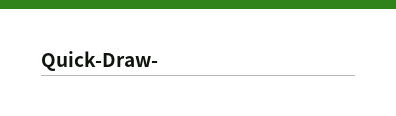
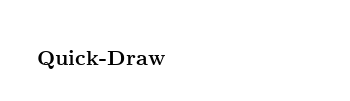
[41,51,158,71] Quick-Draw- -> [37,50,165,69] Quick-Draw

